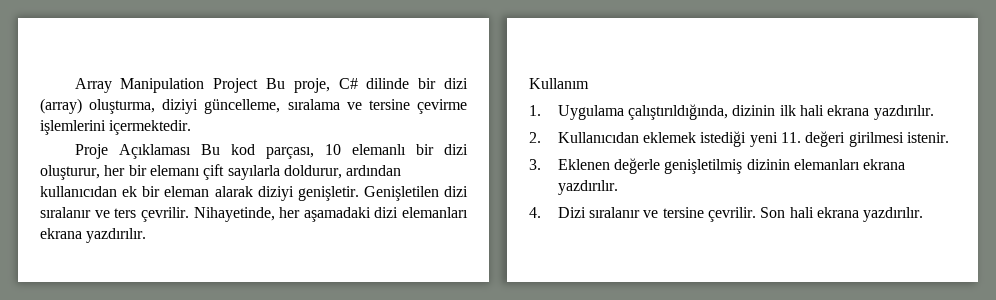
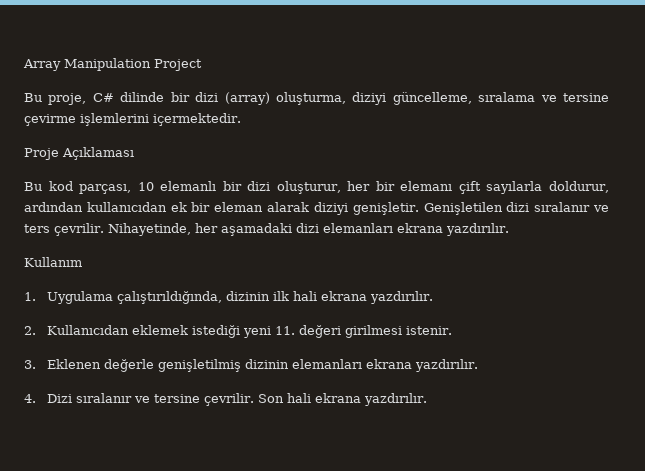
(259, 85) none -> (202, 65) //
(191, 151) none -> (134, 153) //

